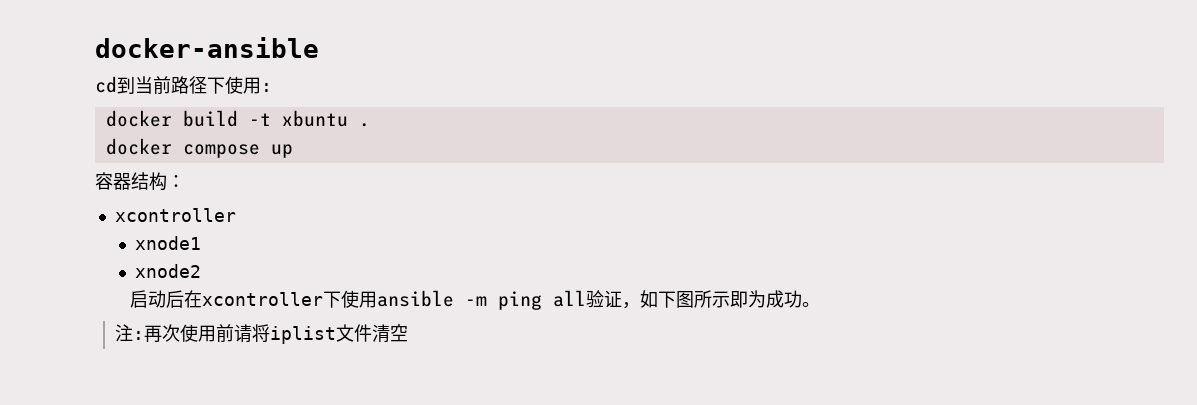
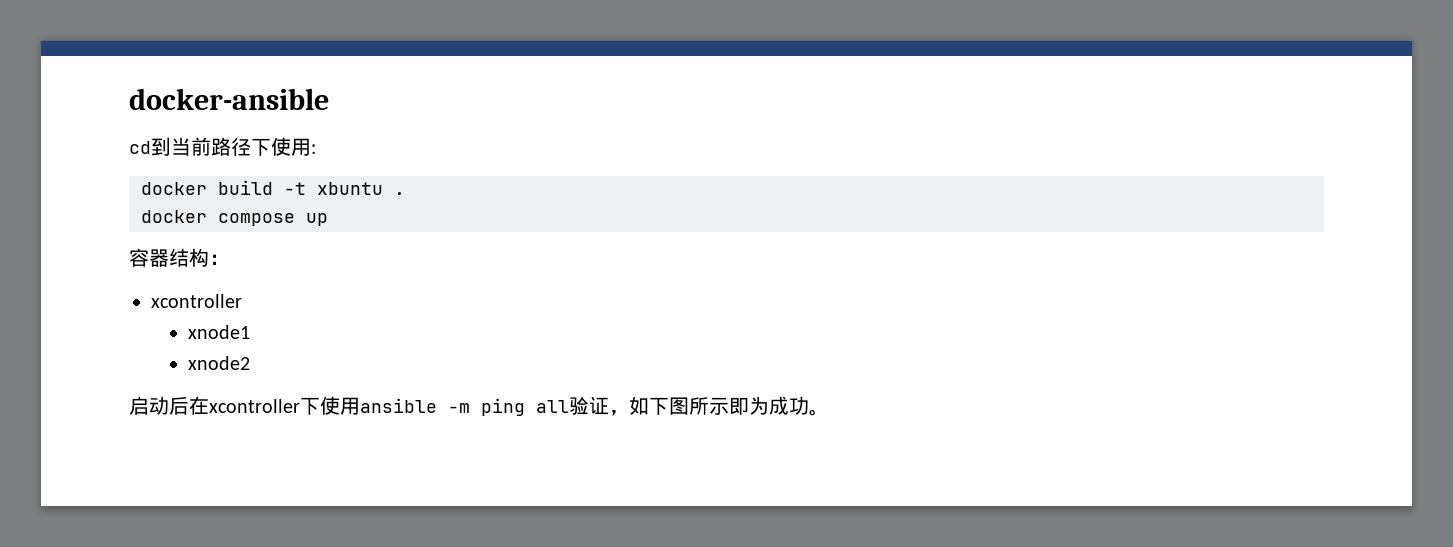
[115,324,409,344] // 注:再次使用前请将iplist文件清空 -> (829, 412) none

